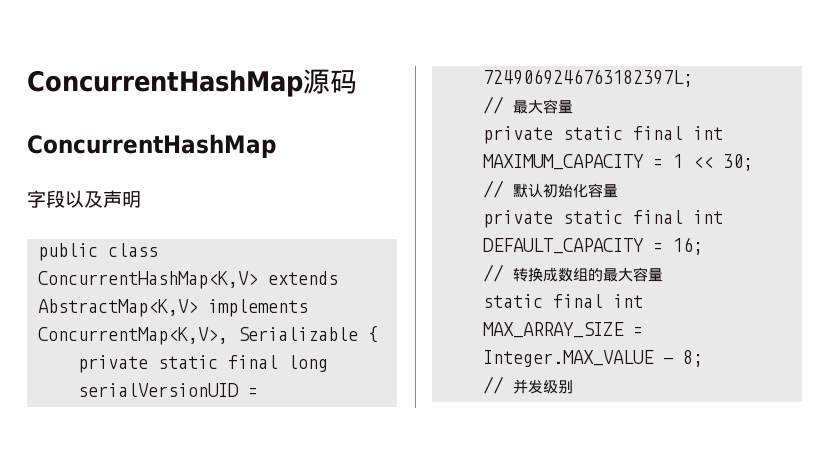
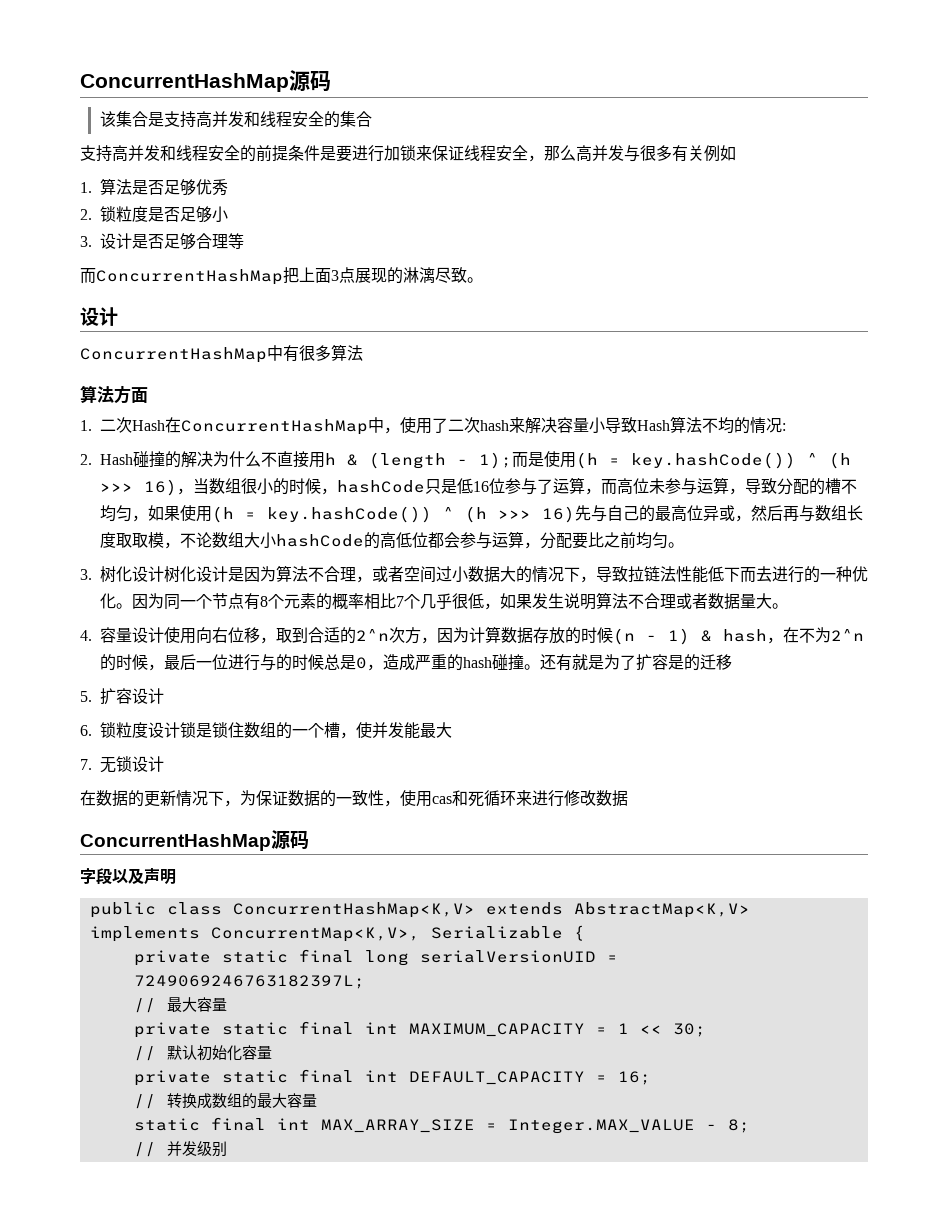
[27,69,357,97] [27,134,276,158] ConcurrentHashMap源码 // ConcurrentHashMap -> [80,70,331,92] [99,111,372,128] [80,145,736,162] [80,178,228,196] [80,206,228,223] [80,233,244,250] [80,267,483,285] [80,307,118,326] [80,344,363,363] [80,385,148,404] [80,416,786,435] [80,451,851,469] [100,477,857,496] [100,505,863,523] [100,531,684,549] [80,565,868,583] [100,592,788,610] [80,626,864,645] [100,654,732,671] [80,688,164,705] [80,722,452,739] [80,756,164,773] [80,790,628,807] [80,830,309,851] ConcurrentHashMap源码 // 该集合是支持高并发和线程安全的集合 // 支持高并发和线程安全的前提条件是要进行加锁来保证线程安全，那么高并发与很多有关例如 // 1.算法是否足够优秀 // 2.锁粒度是否足够小 // 3.设计是否足够合理等 // 而ConcurrentHashMap把上面3点展现的淋漓尽致。 // 设计 // ConcurrentHashMap中有很多算法 // 算法方面 // 1.二次Hash在ConcurrentHashMap中，使用了二次hash来解决容量小导致Hash算法不均的情况: // 2. Hash碰撞的解决为什么不直接用h & (length - 1);而是使用(h = key.hashCode()) ^ (h >>> 16)，当数组很小的时候，hashCode只是低16位参与了运算，而高位未参与运算，导致分配的槽不均匀，如果使用(h = key.hashCode()) ^ (h >>> 16)先与自己的最高位异或，然后再与数组长度取取模，不论数组大小hashCode的高低位都会参与运算，分配要比之前均匀。 // 3.树化设计树化设计是因为算法不合理，或者空间过小数据大的情况下，导致拉链法性能低下而去进行的一种优化。因为同一个节点有8个元素的概率相比7个几乎很低，如果发生说明算法不合理或者数据量大。 // 4.容量设计使用向右位移，取到合适的2^n次方，因为计算数据存放的时候(n - 1) & hash，在不为2^n的时候，最后一位进行与的时候总是0，造成严重的hash碰撞。还有就是为了扩容是的迁移 // 5.扩容设计 // 6.锁粒度设计锁是锁住数组的一个槽，使并发能最大 // 7.无锁设计 // 在数据的更新情况下，为保证数据的一致性，使用cas和死循环来进行修改数据 // ConcurrentHashMap源码

